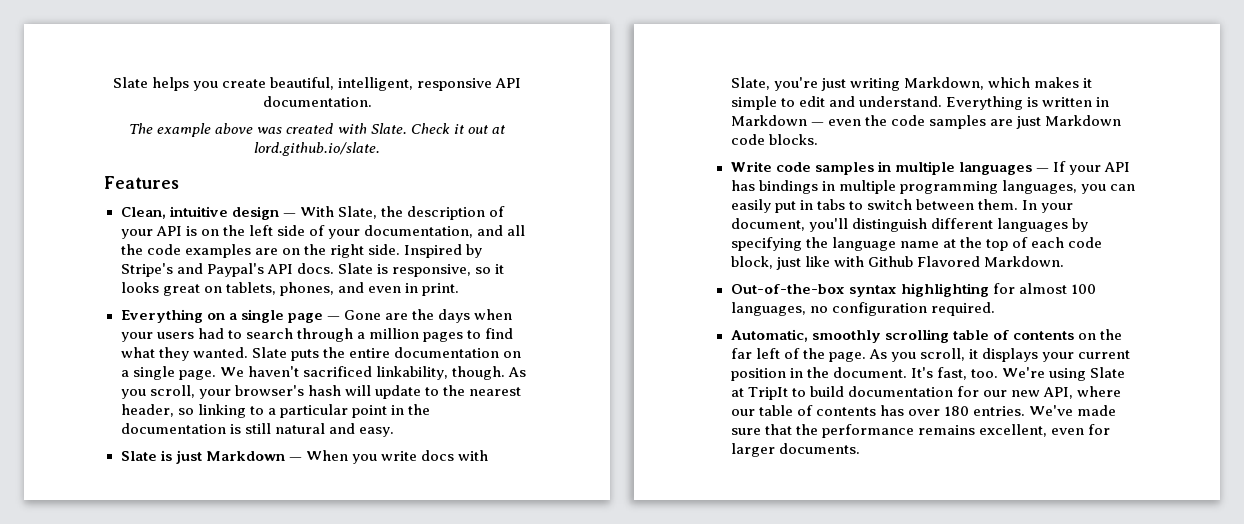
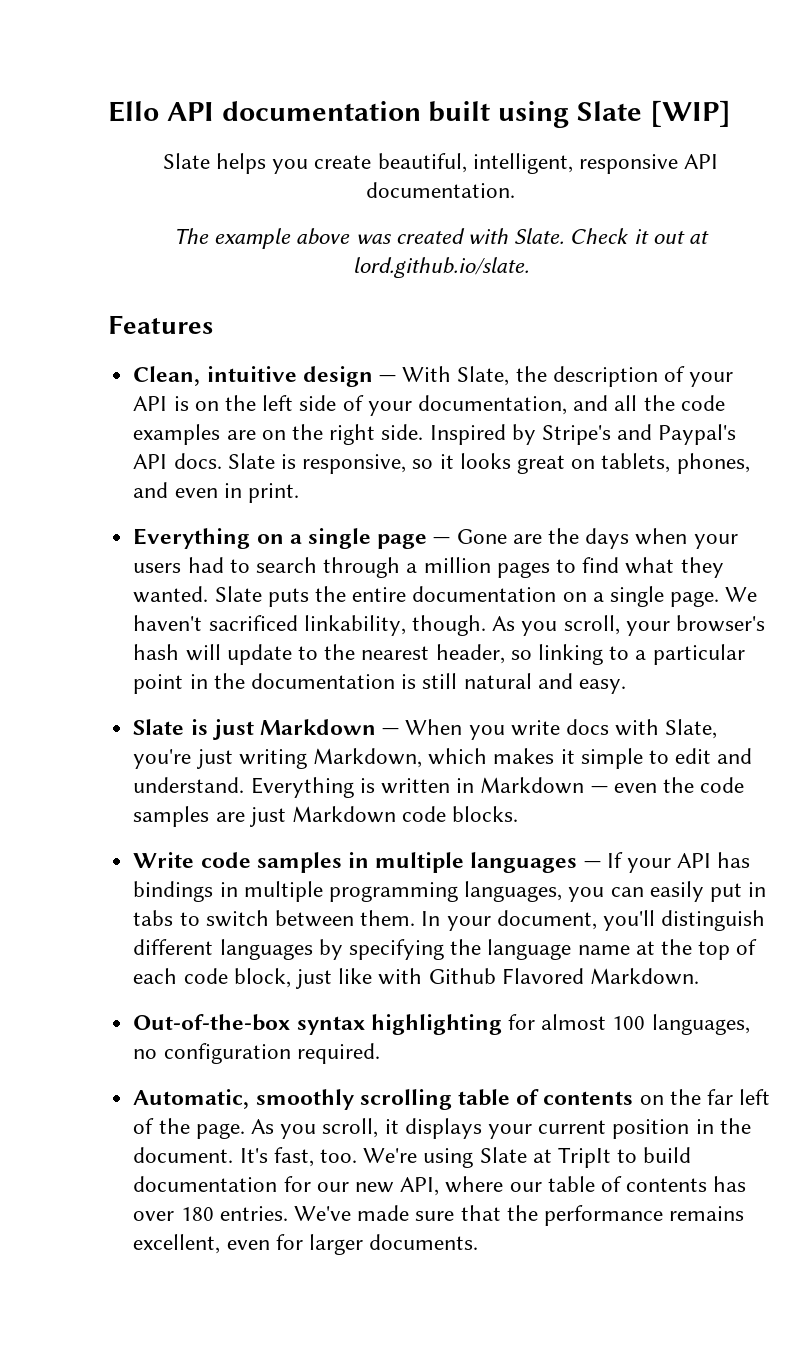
(112, 82) none -> [108,100,731,128] Ello API documentation built using Slate [WIP] //

